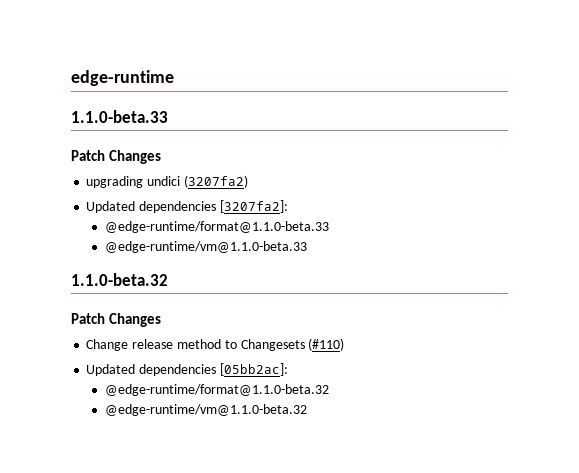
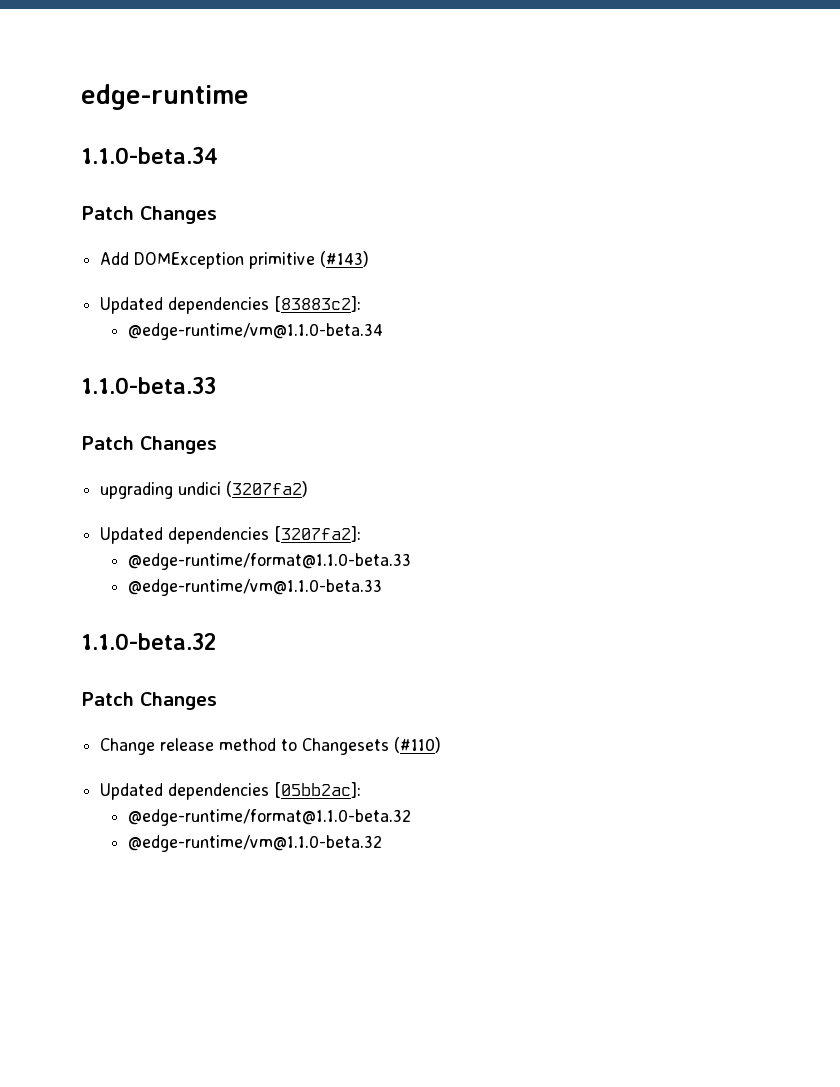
(174, 78) none -> [81,147,218,164] [81,206,217,224] [100,251,370,269] [100,296,362,314] [128,323,384,340] // 1.1.0-beta.34 // Patch Changes // Add DOMException primitive (#143) // Updated dependencies [83883c2]: // @edge-runtime/vm@1.1.0-beta.34

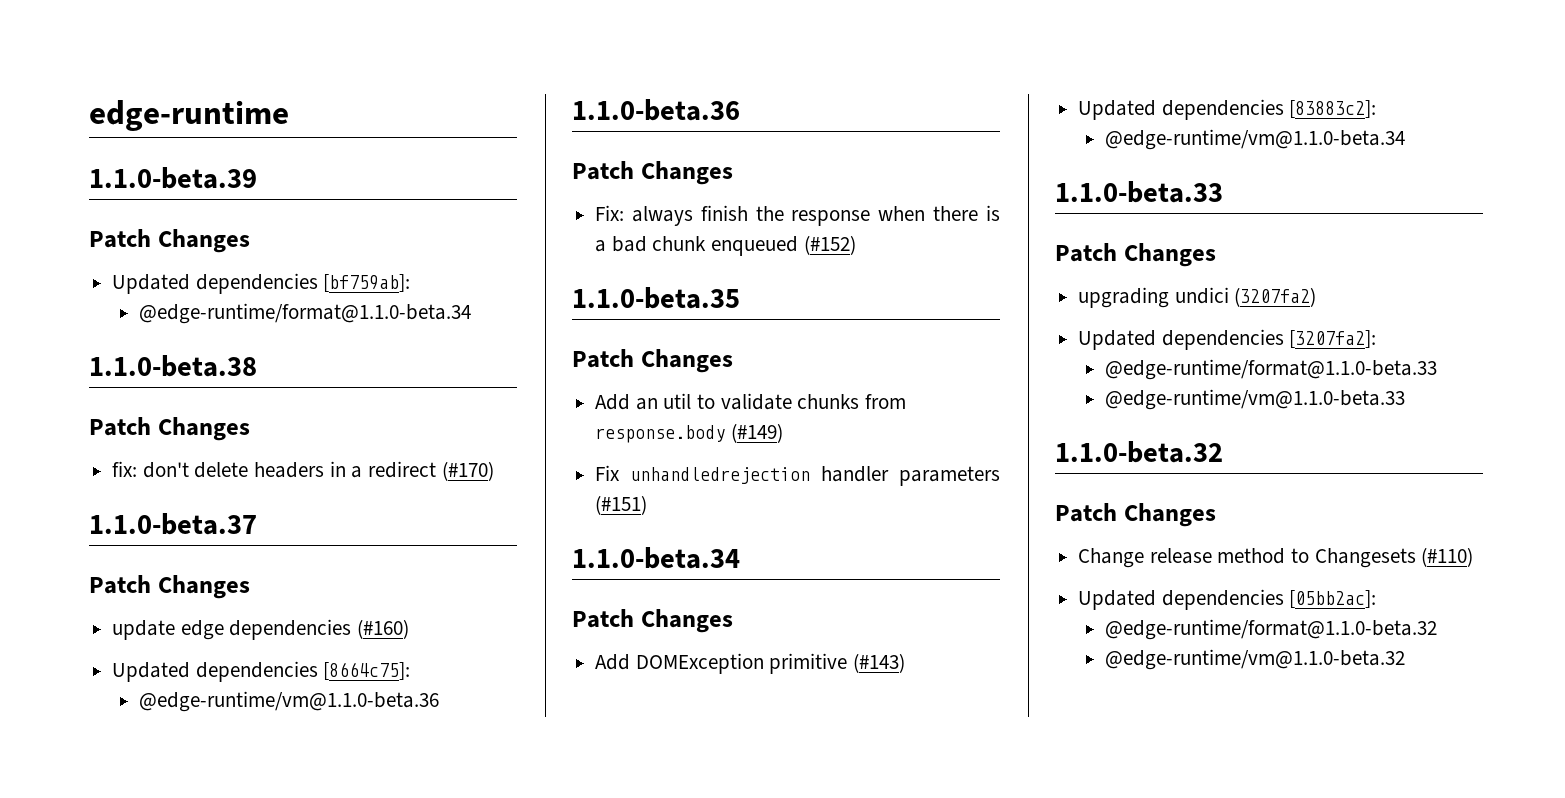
(249, 97) none -> [89,167,257,189] [89,229,250,253] [112,273,411,294] [139,303,472,324] [89,355,257,377] [89,417,250,441] [112,461,494,481] [89,513,257,535] [89,575,250,599] [112,619,410,640] [112,661,411,682] [139,691,440,712] [572,99,740,121] [572,161,733,185] [595,205,1000,226] [595,235,856,256] [572,287,740,309] [572,349,733,373] [595,393,907,410] [595,423,783,443] [595,465,1000,486] [595,495,648,515] // 1.1.0-beta.39 // Patch Changes // Updated dependencies [bf759ab]: // @edge-runtime/format@1.1.0-beta.34 // 1.1.0-beta.38 // Patch Changes // fix: don't delete headers in a redirect (#170) // 1.1.0-beta.37 // Patch Changes // update edge dependencies (#160) // Updated dependencies [8664c75]: // @edge-runtime/vm@1.1.0-beta.36 // 1.1.0-beta.36 // Patch Changes // Fix: always finish the response when there is a bad chunk enqueued (#152) // 1.1.0-beta.35 // Patch Changes // Add an util to validate chunks from response.body (#149) // Fix unhandledrejection handler parameters (#151)

